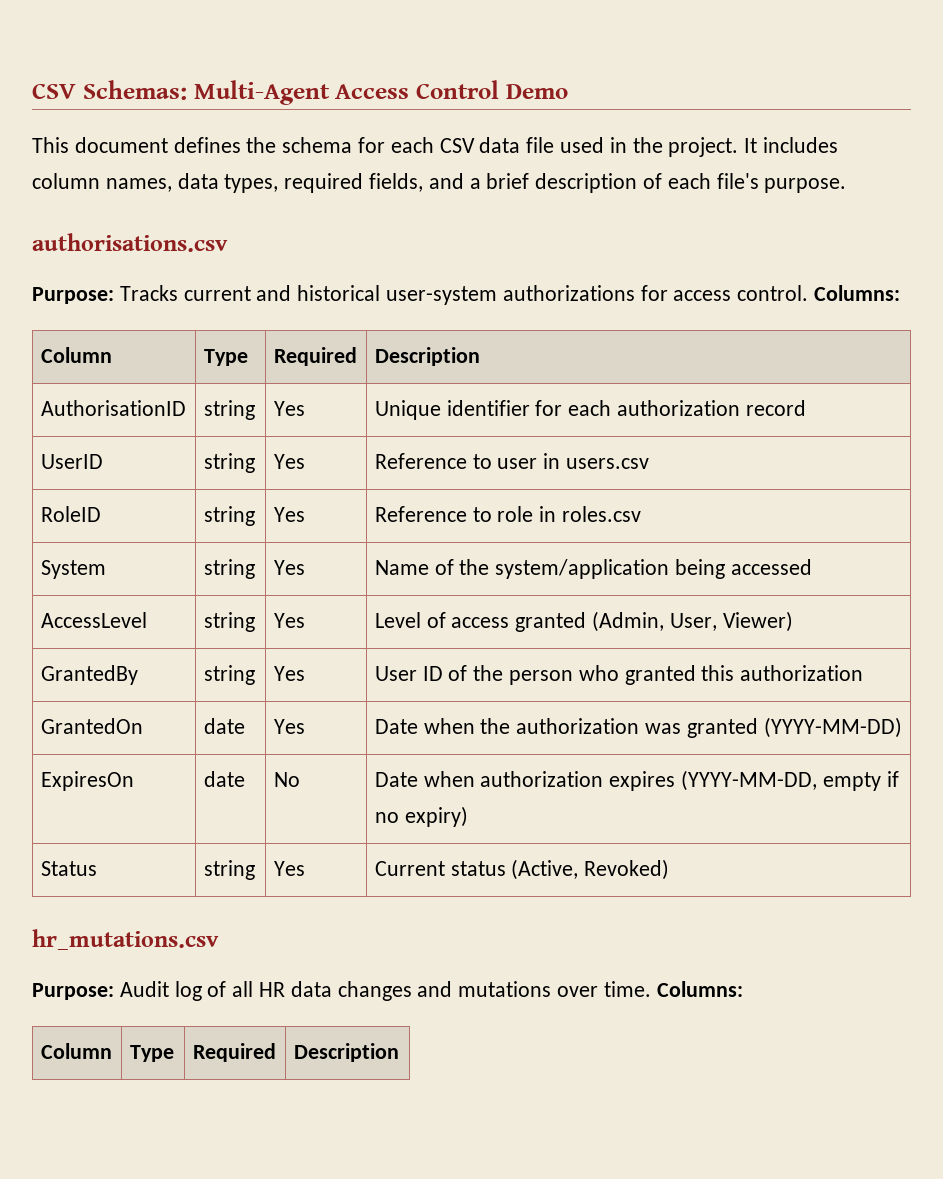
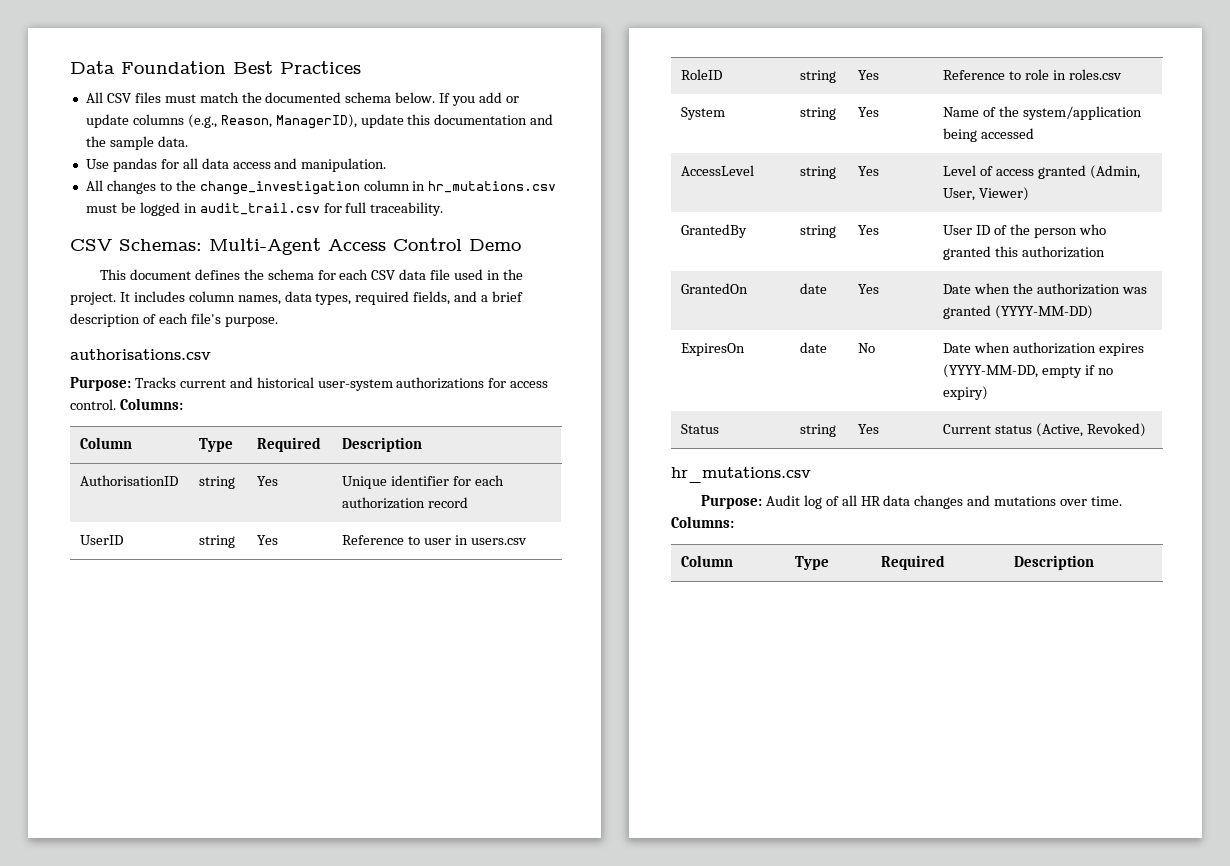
(32, 91) none -> [70,61,361,74] [85,92,519,106] [85,114,554,129] [85,136,188,150] [85,158,387,172] [85,180,557,195] [85,202,444,216] Data Foundation Best Practices // All CSV files must match the documented schema below. If you add or update columns (e.g., Reason, ManagerID), update this documentation and the sample data. // Use pandas for all data access and manipulation. // All changes to the change_investigation column in hr_mutations.csv must be logged in audit_trail.csv for full traceability. //

